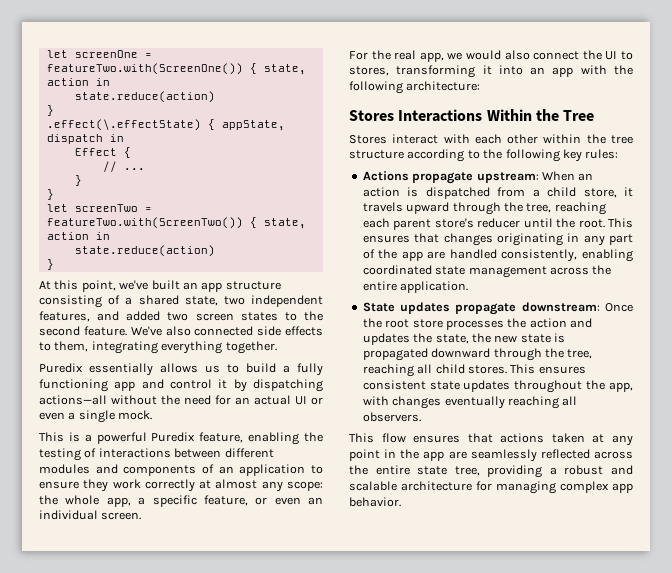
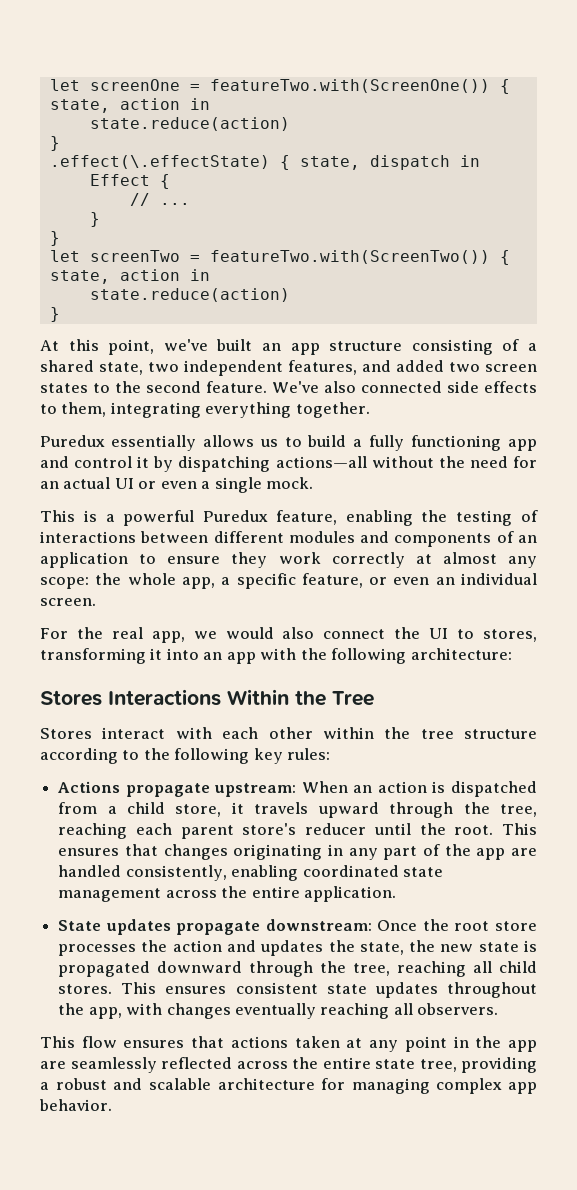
[221,120,285,131] appState, -> [299,156,360,170] state,
[39,363,83,373] Puredix -> [40,435,105,447] Puredux
[151,432,196,442] Puredix -> [203,510,269,522] Puredux

